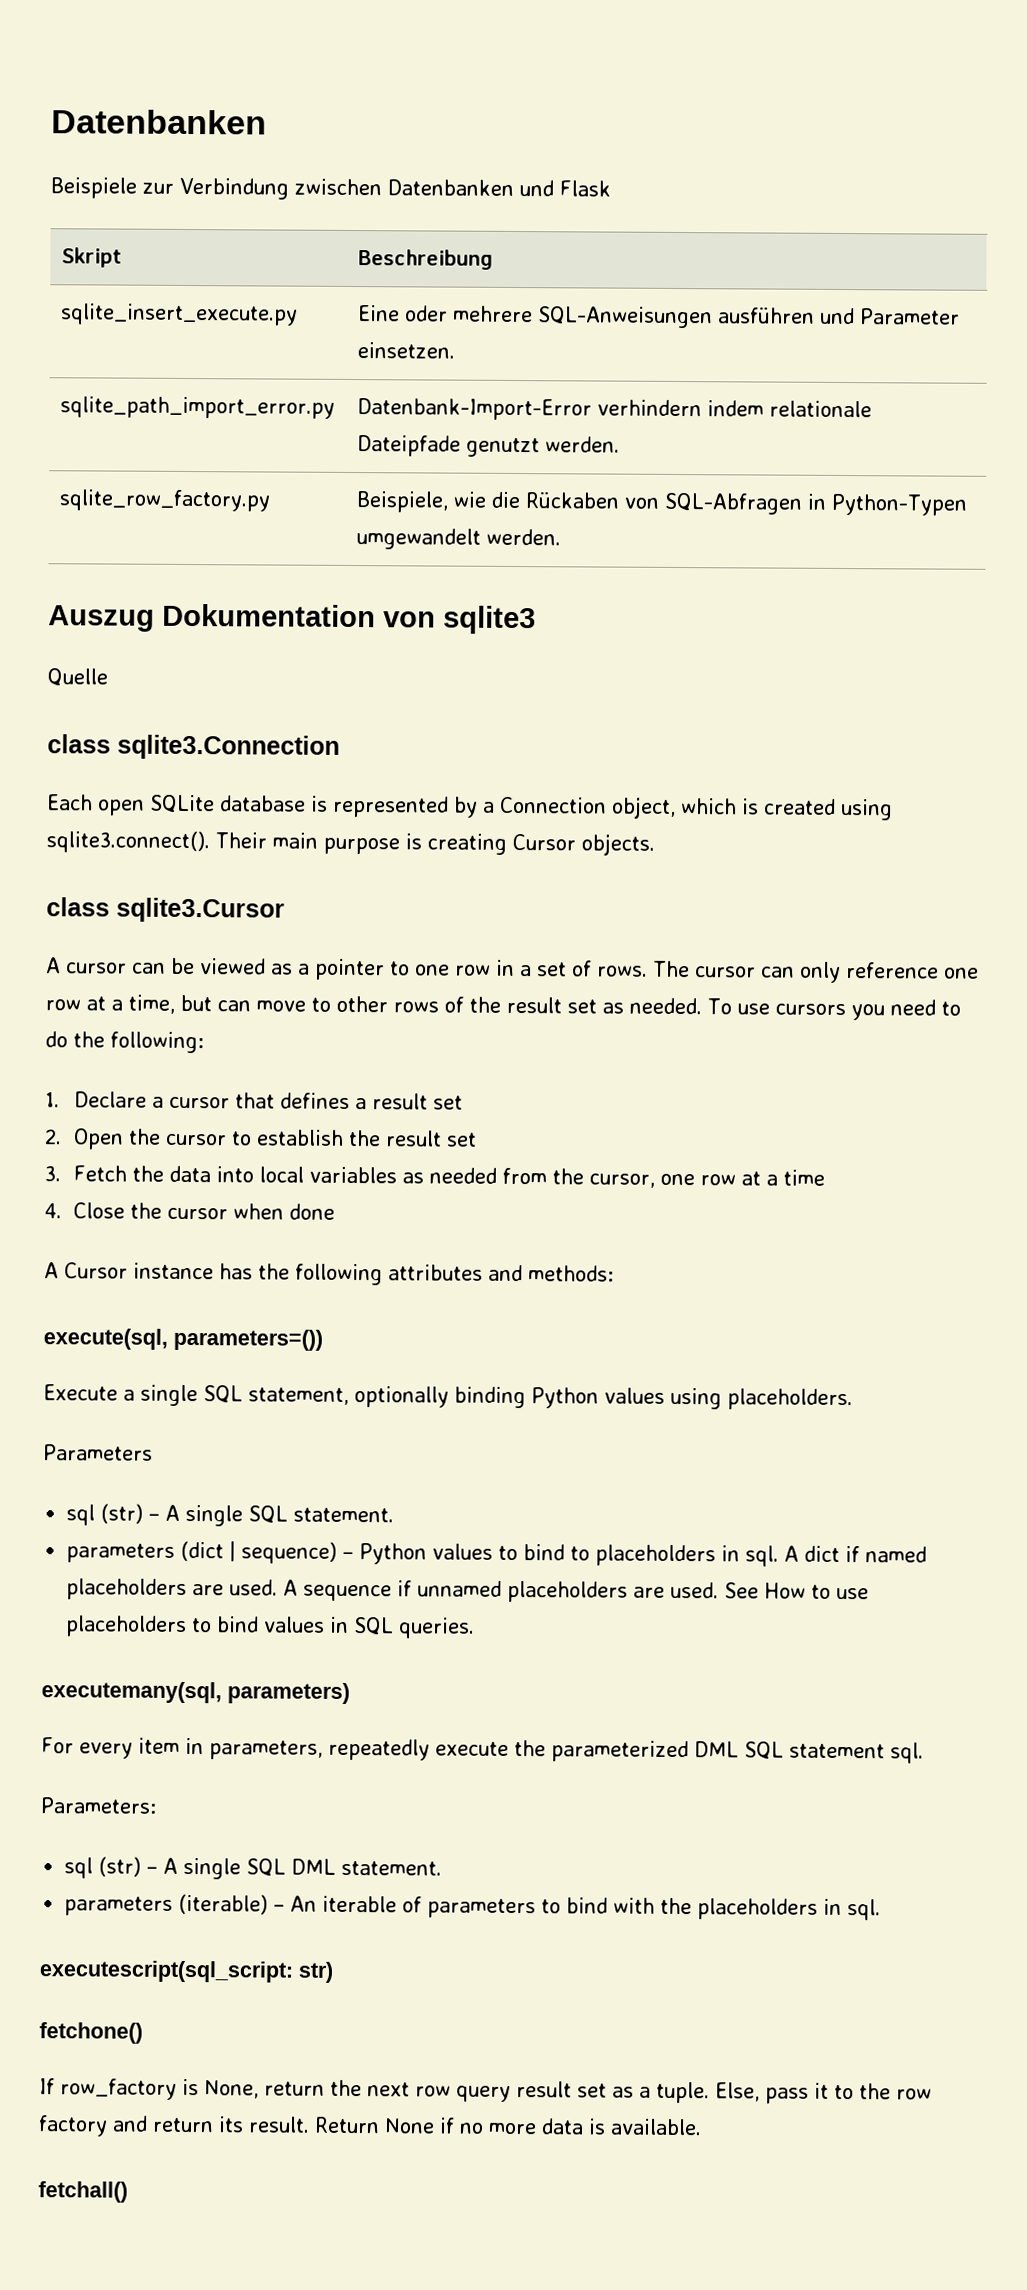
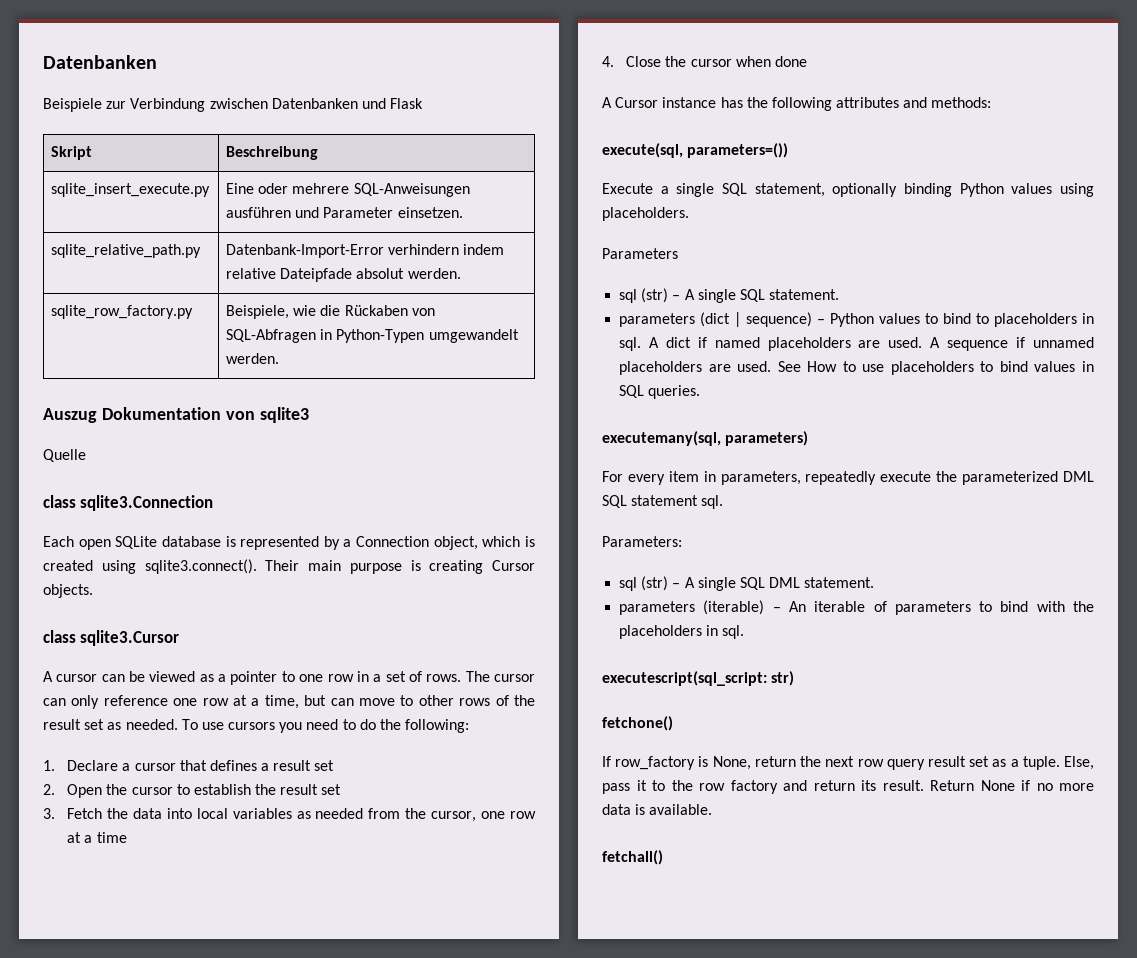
[60,396,336,419] sqlite_path_import_error.py -> [51,244,202,258] sqlite_relative_path.py
[769,400,873,418] [357,435,541,458] relationale Dateipfade genutzt -> [226,268,405,282] relative Dateipfade absolut

